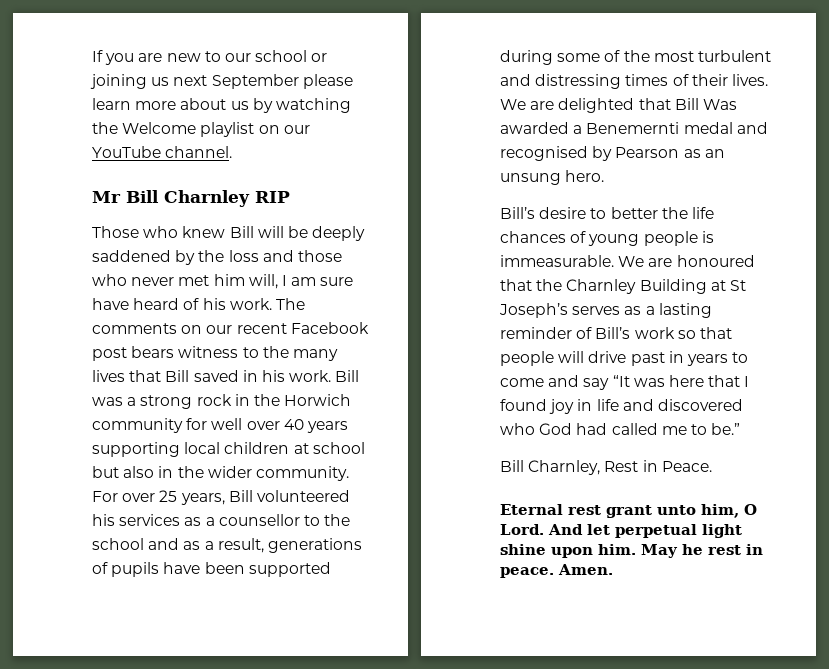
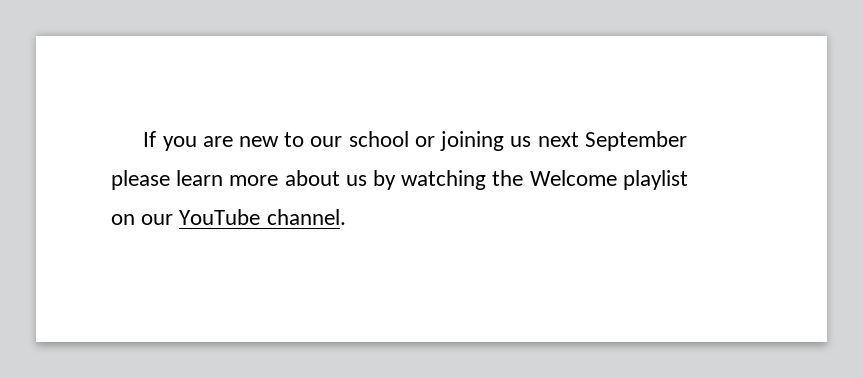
[92,190,290,207] [92,226,366,241] [92,250,342,265] [92,274,354,289] [92,298,305,310] [92,322,369,334] [92,346,338,361] [92,370,360,382] [92,394,352,409] [92,418,348,433] [92,442,365,457] [92,466,349,481] [92,490,350,505] [92,514,351,526] [92,538,362,553] [92,562,331,577] [500,50,771,65] [500,74,768,89] [500,98,737,113] [500,122,768,134] [500,146,725,161] [500,170,605,185] [500,207,714,219] [500,231,714,246] [500,255,755,267] [500,279,746,294] [499,303,712,318] [500,327,732,339] [500,351,749,366] [500,375,750,390] [500,399,743,414] [500,423,741,435] [500,460,712,475] [500,504,757,518] [500,524,742,538] [500,544,763,558] [500,564,613,578] // Mr Bill Charnley RIP // Those who knew Bill will be deeply saddened by the loss and those who never met him will, I am sure have heard of his work. The comments on our recent Facebook post bears witness to the many lives that Bill saved in his work. Bill was a strong rock in the Horwich community for well over 40 years supporting local children at school but also in the wider community. For over 25 years, Bill volunteered his services as a counsellor to the school and as a result, generations of pupils have been supported during some of the most turbulent and distressing times of their lives. We are delighted that Bill Was awarded a Benemernti medal and recognised by Pearson as an unsung hero. // Bill’s desire to better the life chances of young people is immeasurable. We are honoured that the Charnley Building at St Joseph’s serves as a lasting reminder of Bill’s work so that people will drive past in years to come and say “It was here that I found joy in life and discovered who God had called me to be.” // Bill Charnley, Rest in Peace. // Eternal rest grant unto him, O Lord. And let perpetual light shine upon him. May he rest in peace. Amen. -> (346, 217) none

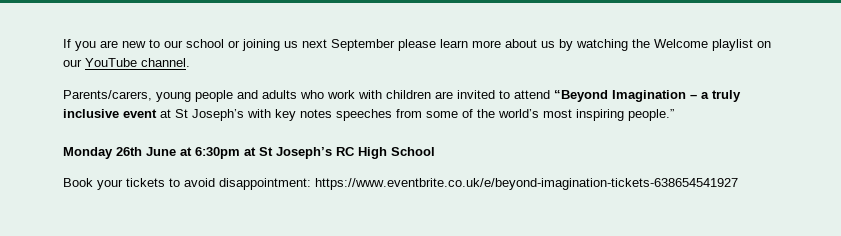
(346, 217) none -> [63,90,741,102] [63,109,674,121] [63,147,435,159] [63,178,738,190] // Parents/carers, young people and adults who work with children are invited to attend “Beyond Imagination – a truly inclusive event at St Joseph’s with key notes speeches from some of the world’s most inspiring people.” // Monday 26th June at 6:30pm at St Joseph’s RC High School // Book your tickets to avoid disappointment: https://www.eventbrite.co.uk/e/beyond-imagination-tickets-638654541927

